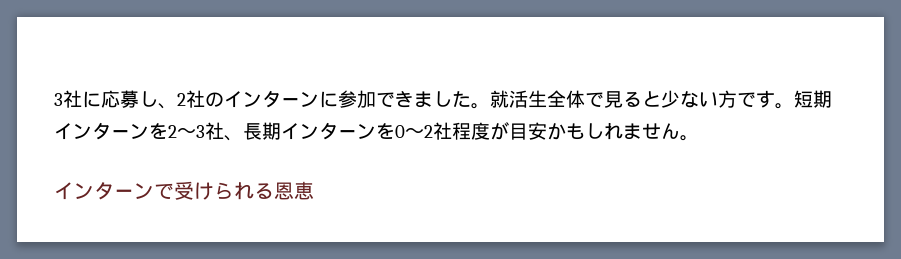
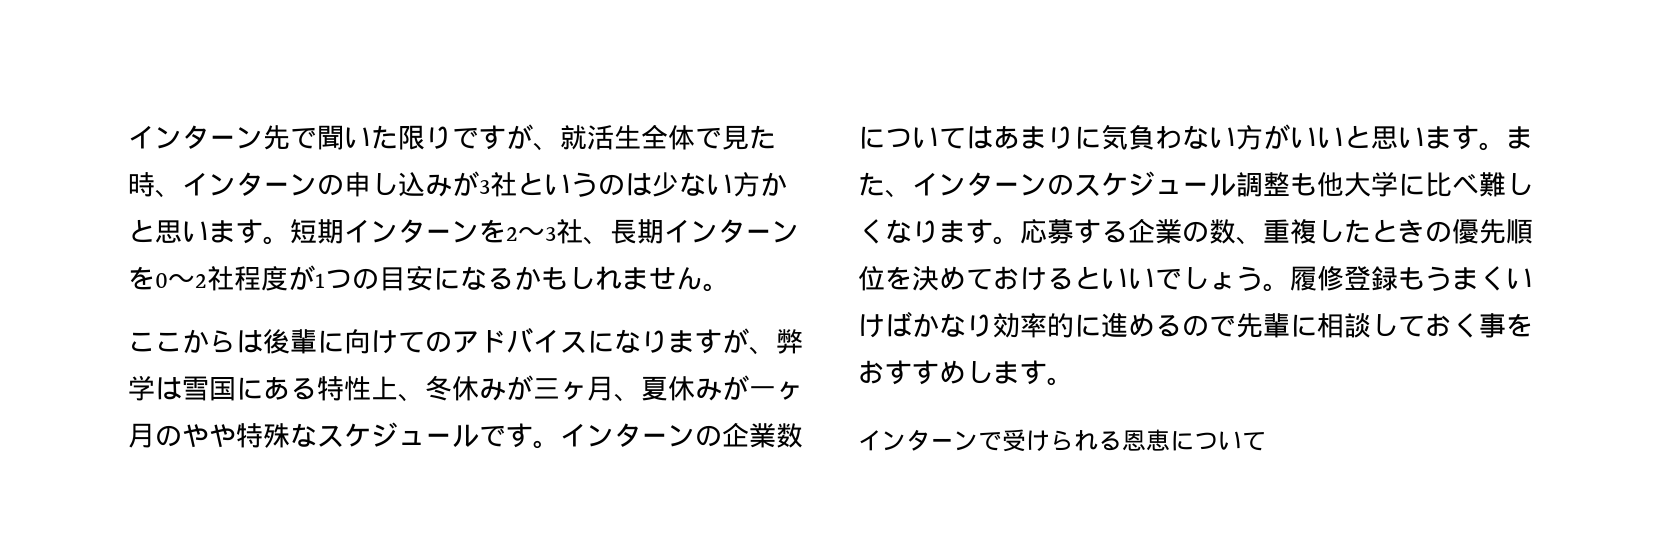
[54,90,756,109] 3社に応募し、2社のインターンに参加できました。就活生全体で見ると少ない方で -> [128,124,776,151] [128,171,787,198] [128,219,236,243] インターン先で聞いた限りですが、就活生全体で見た時、インターンの申し込みが3社というのは少ない方かと思いま
[509,122,547,140] 目安 -> [315,265,514,291] 1つの目安になる
(699, 138) none -> [128,328,803,355] [128,375,803,402] [128,422,803,449] [858,124,1533,151] [858,171,1533,198] [858,218,1533,245] [858,265,1533,292] [858,311,1533,338] [858,360,1074,386] // ここからは後輩に向けてのアドバイスになりますが、弊学は雪国にある特性上、冬休みが三ヶ月、夏休みが一ヶ月のやや特殊なスケジュールです。インターンの企業数についてはあまりに気負わない方がいいと思います。また、インターンのスケジュール調整も他大学に比べ難しくなります。応募する企業の数、重複したときの優先順位を決めておけるといいでしょう。履修登録もうまくいけばかなり効率的に進めるので先輩に相談しておく事をおすすめします。
(314, 190) none -> [1170,431,1266,451] について

